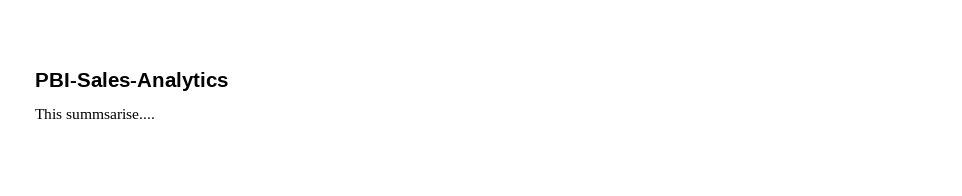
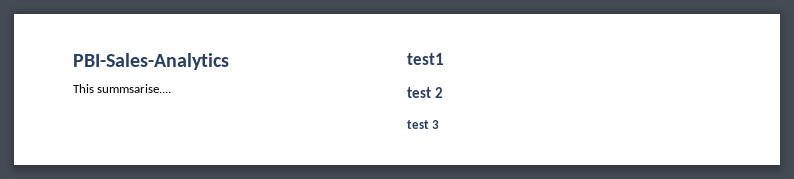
(156, 114) none -> [407,53,444,65] [407,87,443,98] [407,120,440,129] // test1 // test 2 // test 3

